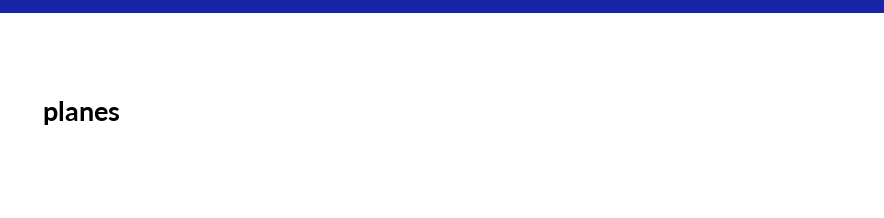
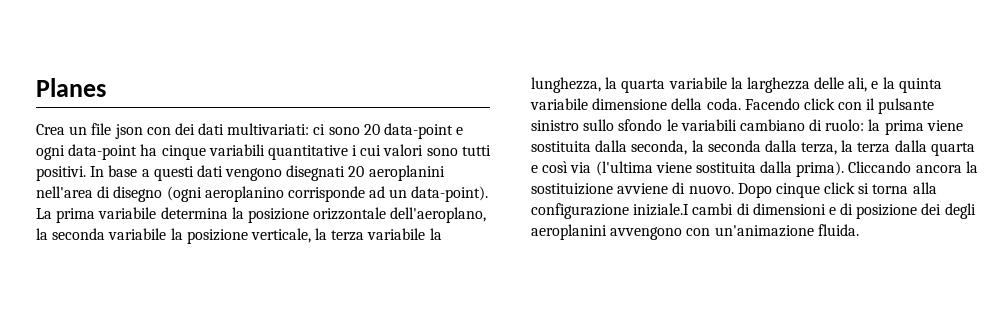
[43,101,120,125] planes -> [36,78,106,97] [36,123,464,139] [36,144,491,160] [36,165,445,181] [36,186,489,202] [36,207,487,223] [36,228,442,244] [531,77,942,93] [530,98,935,114] [531,119,963,135] [531,140,975,156] [531,161,978,177] [531,182,937,198] [531,203,976,219] [531,224,859,240] Planes // Crea un file json con dei dati multivariati: ci sono 20 data-point e ogni data-point ha cinque variabili quantitative i cui valori sono tutti positivi. In base a questi dati vengono disegnati 20 aeroplanini nell'area di disegno (ogni aeroplanino corrisponde ad un data-point). La prima variabile determina la posizione orizzontale dell'aeroplano, la seconda variabile la posizione verticale, la terza variabile la lunghezza, la quarta variabile la larghezza delle ali, e la quinta variabile dimensione della coda. Facendo click con il pulsante sinistro sullo sfondo le variabili cambiano di ruolo: la prima viene sostituita dalla seconda, la seconda dalla terza, la terza dalla quarta e così via (l'ultima viene sostituita dalla prima). Cliccando ancora la sostituizione avviene di nuovo. Dopo cinque click si torna alla configurazione iniziale.I cambi di dimensioni e di posizione dei degli aeroplanini avvengono con un'animazione fluida.

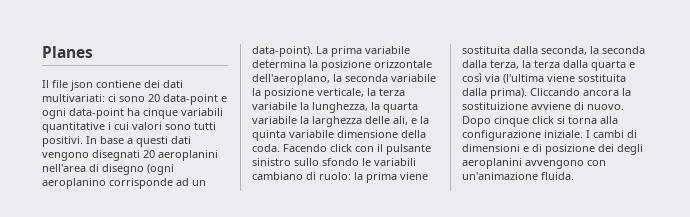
[36,124,88,135] Crea un -> [42,80,49,88] Il
[146,127,171,135] con -> [96,80,141,88] contiene
[633,203,690,216] iniziale.I -> [544,130,590,138] iniziale. I

